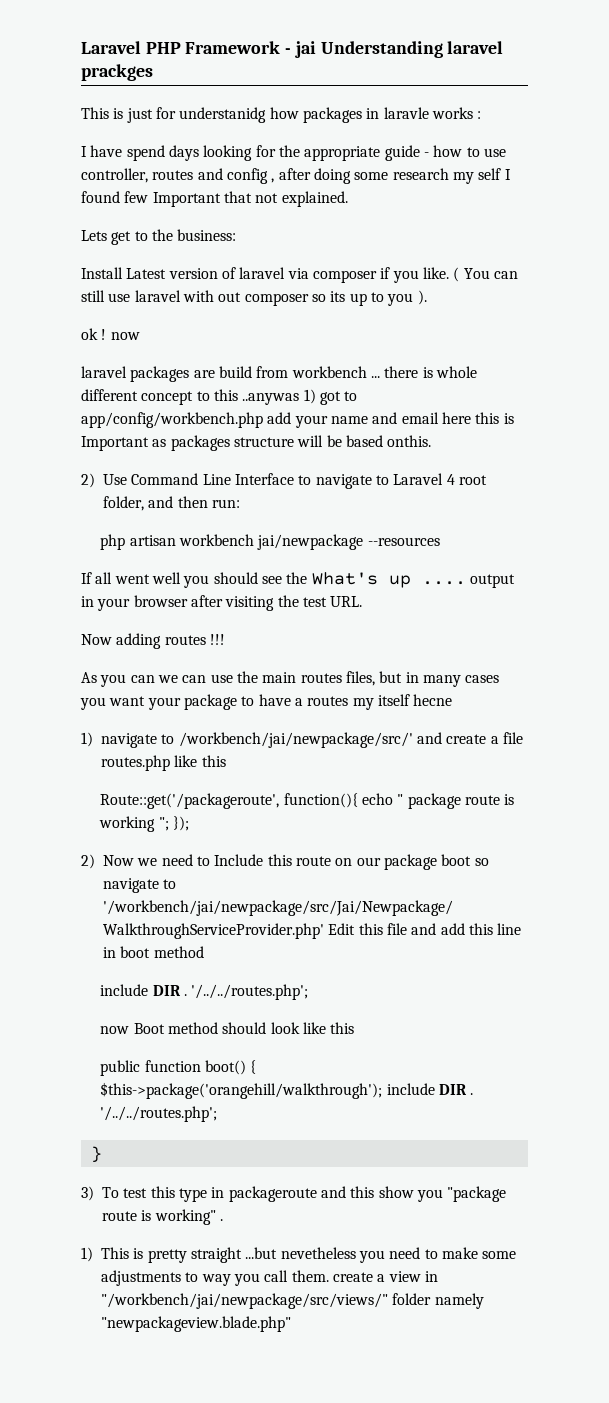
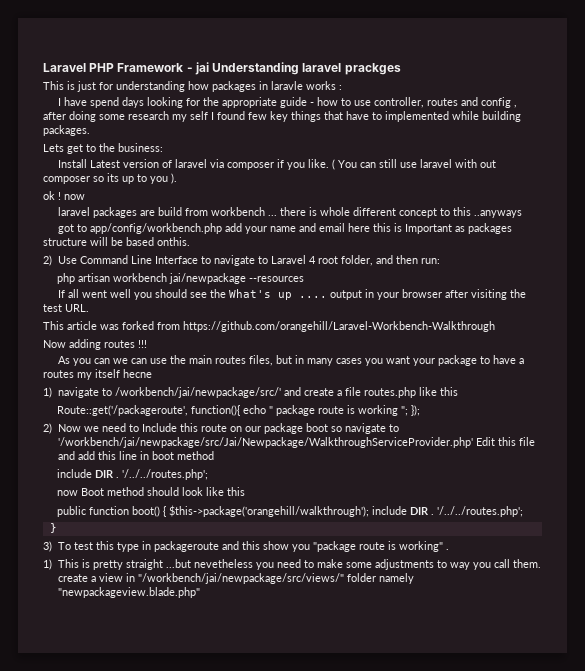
[179,107,267,123] understanidg -> [116,81,185,92] understanding
[152,191,348,207] Important that not explained. -> [270,111,521,122] [43,125,90,136] key things that have to implemented while building packages.
[242,389,316,405] ..anywas 1) -> [473,210,522,218] ..anyways //
(363, 601) none -> [43,321,495,332] // This article was forked from https://github.com/orangehill/Laravel-Workbench-Walkthrough

